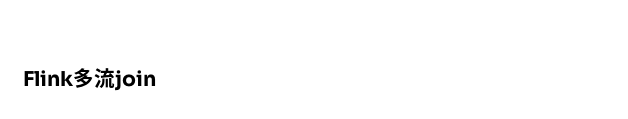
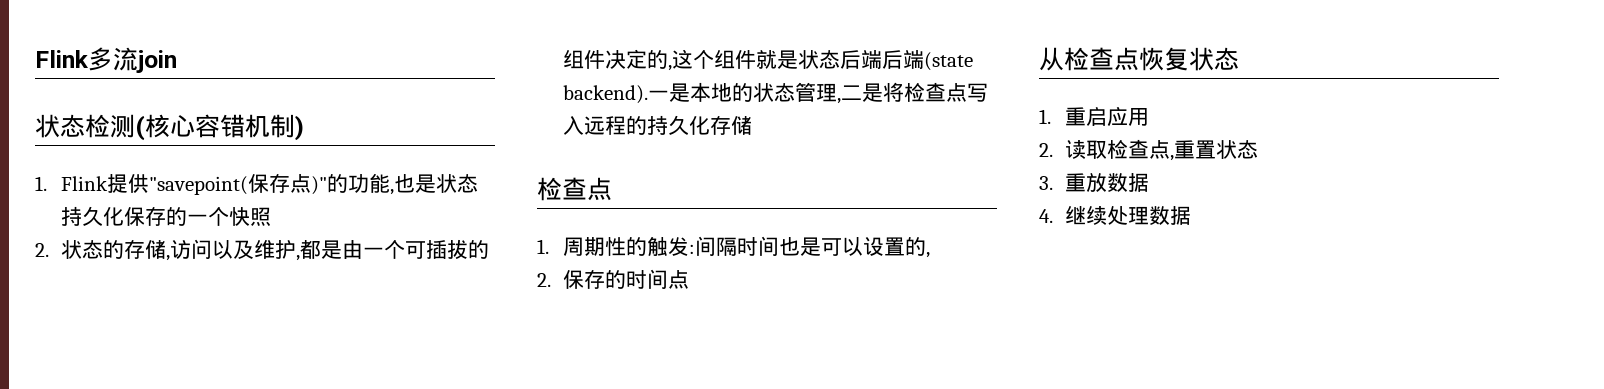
(156, 80) none -> [35,114,304,141] [35,173,478,195] [60,206,271,226] [35,239,489,261] [562,49,973,71] [562,82,988,104] [562,115,752,135] [537,177,612,201] [537,236,930,258] [537,269,689,289] [1039,47,1239,71] [1039,106,1149,126] [1039,139,1258,161] [1039,173,1149,192] [1039,205,1191,225] // 状态检测(核心容错机制) // 1. Flink提供"savepoint(保存点)"的功能,也是状态持久化保存的一个快照 // 2.状态的存储,访问以及维护,都是由一个可插拔的组件决定的,这个组件就是状态后端后端(state backend).一是本地的状态管理,二是将检查点写入远程的持久化存储 // 检查点 // 1.周期性的触发:间隔时间也是可以设置的, // 2.保存的时间点 // 从检查点恢复状态 // 1.重启应用 // 2.读取检查点,重置状态 // 3.重放数据 // 4.继续处理数据

